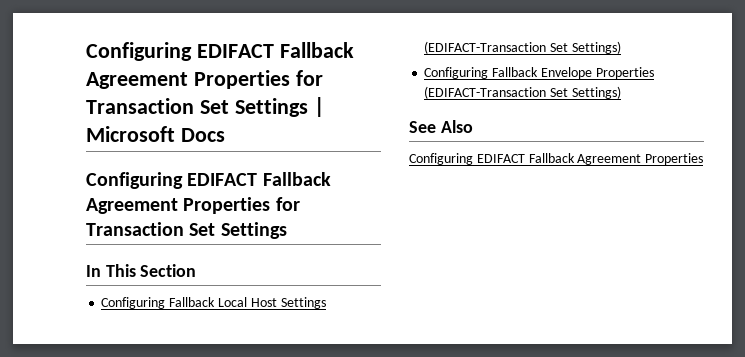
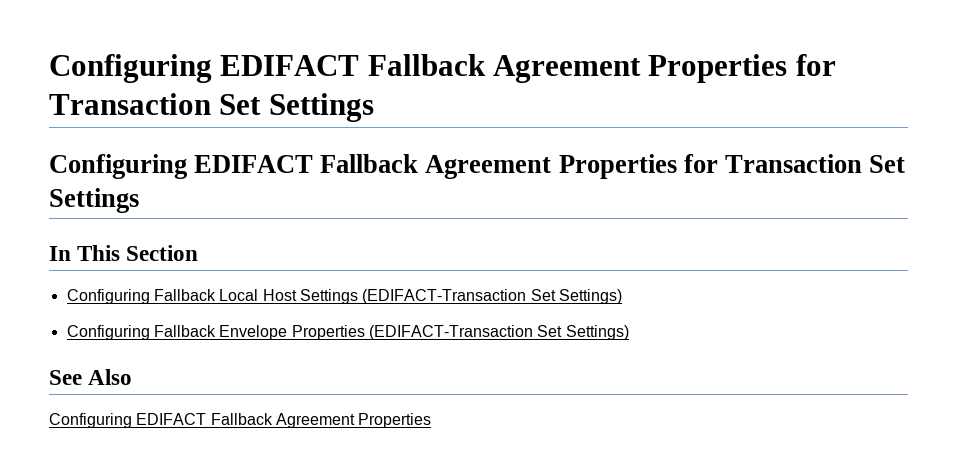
[86,42,354,61] [86,70,323,89] [86,97,324,117] [86,126,225,142] Configuring EDIFACT Fallback Agreement Properties for Transaction Set Settings | Microsoft Docs -> [49,54,836,83] [49,93,374,122] Configuring EDIFACT Fallback Agreement Properties for Transaction Set Settings

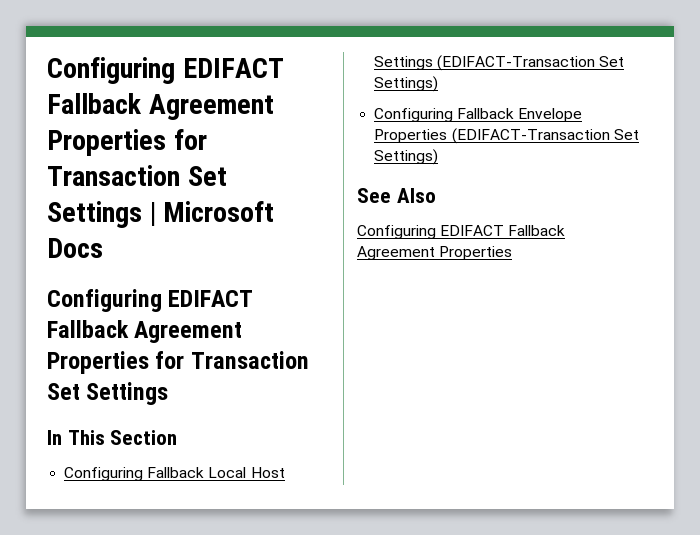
[49,54,836,83] [49,93,374,122] Configuring EDIFACT Fallback Agreement Properties for Transaction Set Settings -> [47,57,284,84] [47,93,274,120] [47,129,207,156] [47,165,227,186] [47,201,275,228] [47,238,103,258] Configuring EDIFACT Fallback Agreement Properties for Transaction Set Settings | Microsoft Docs

